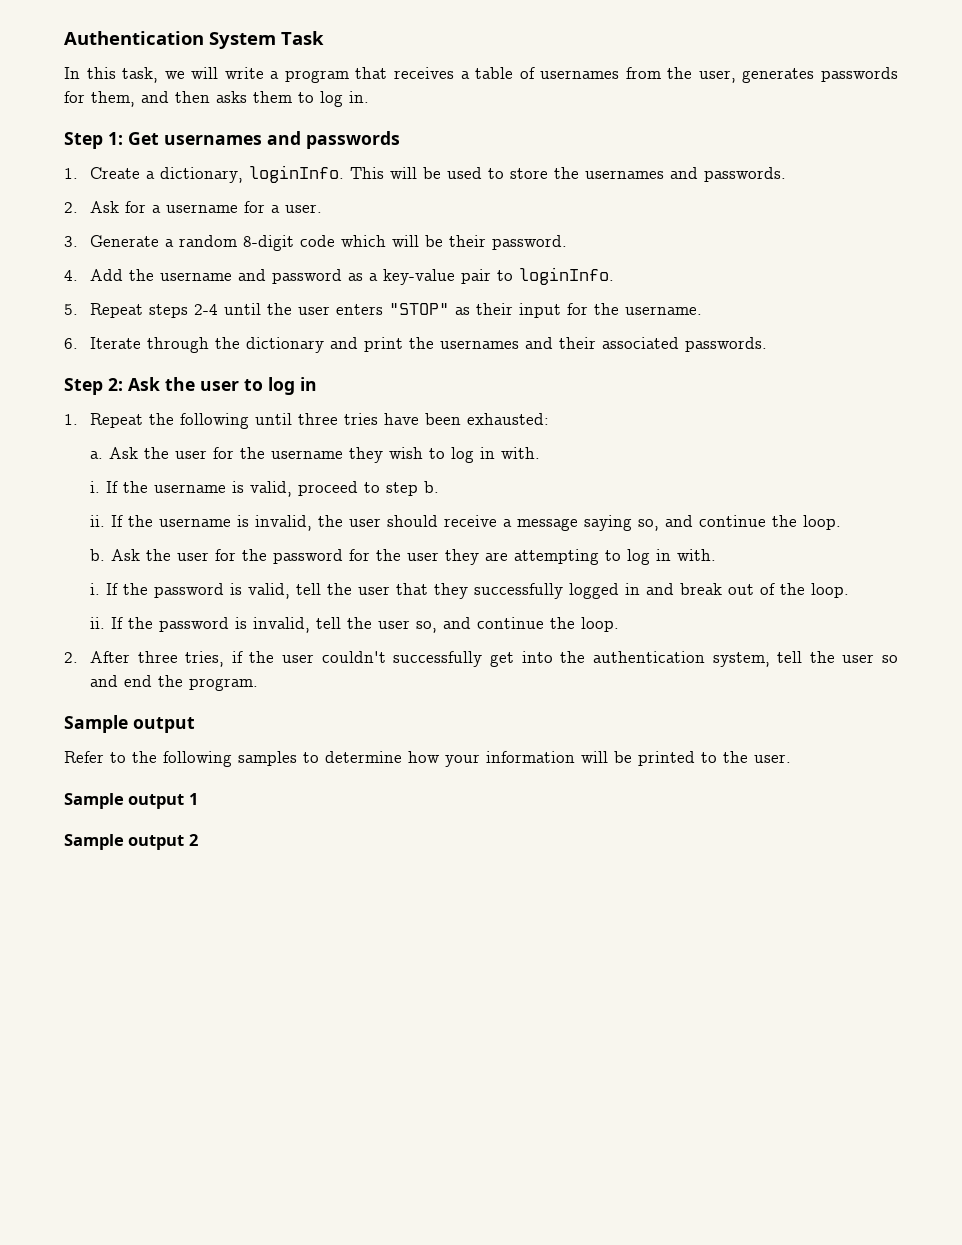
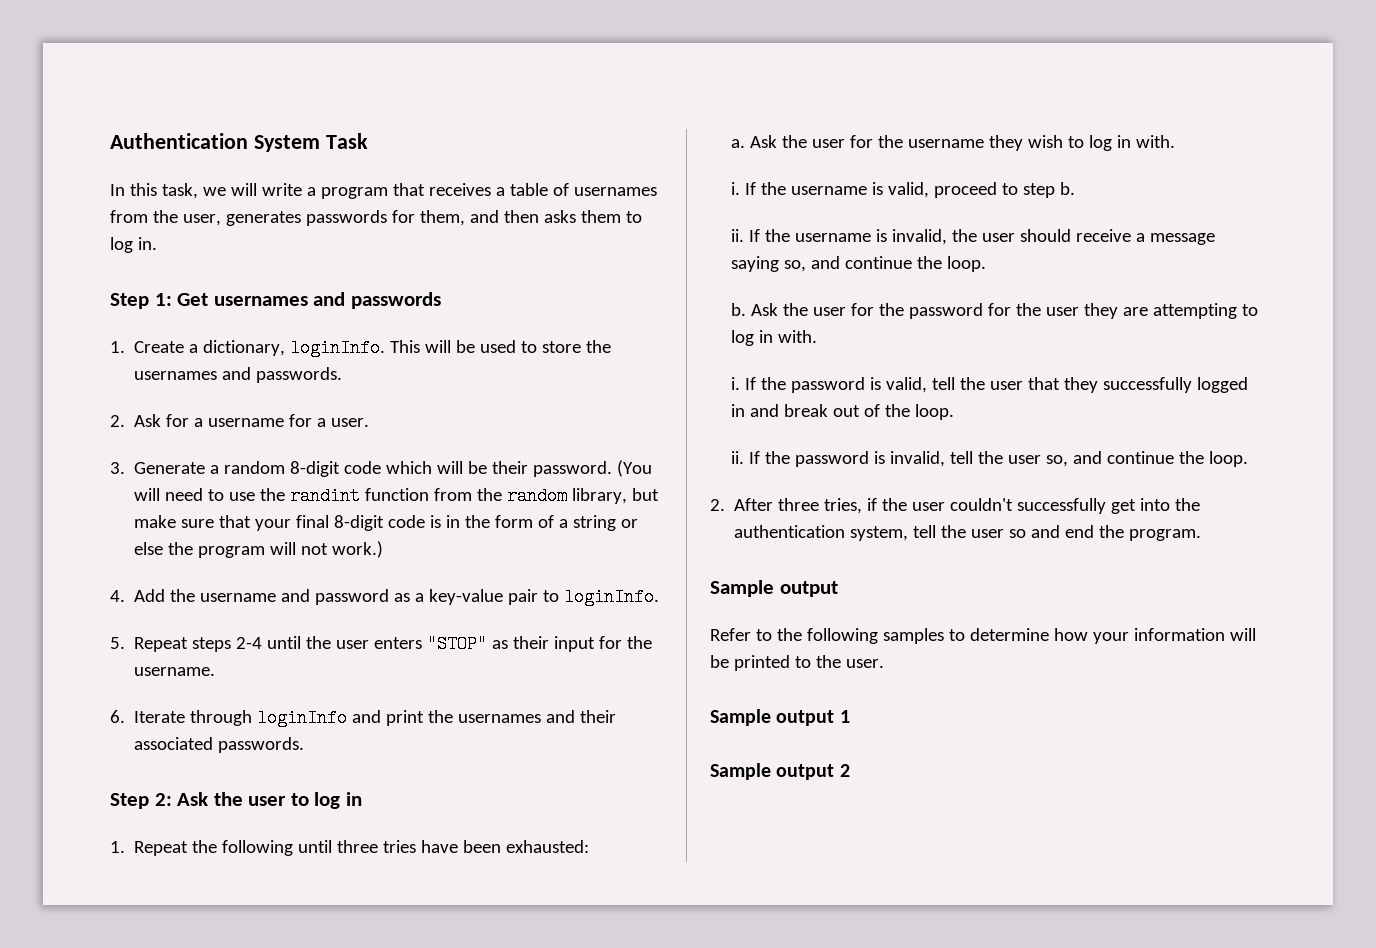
(567, 242) none -> [617,460,653,477] [134,487,660,505] [134,515,639,531] [134,541,384,558] (You will need to use the randint function from the random library, but make sure that your final 8-digit code is in the form of a string or else the program will not work.)
[214,337,324,353] the dictionary -> [257,709,348,727] loginInfo

